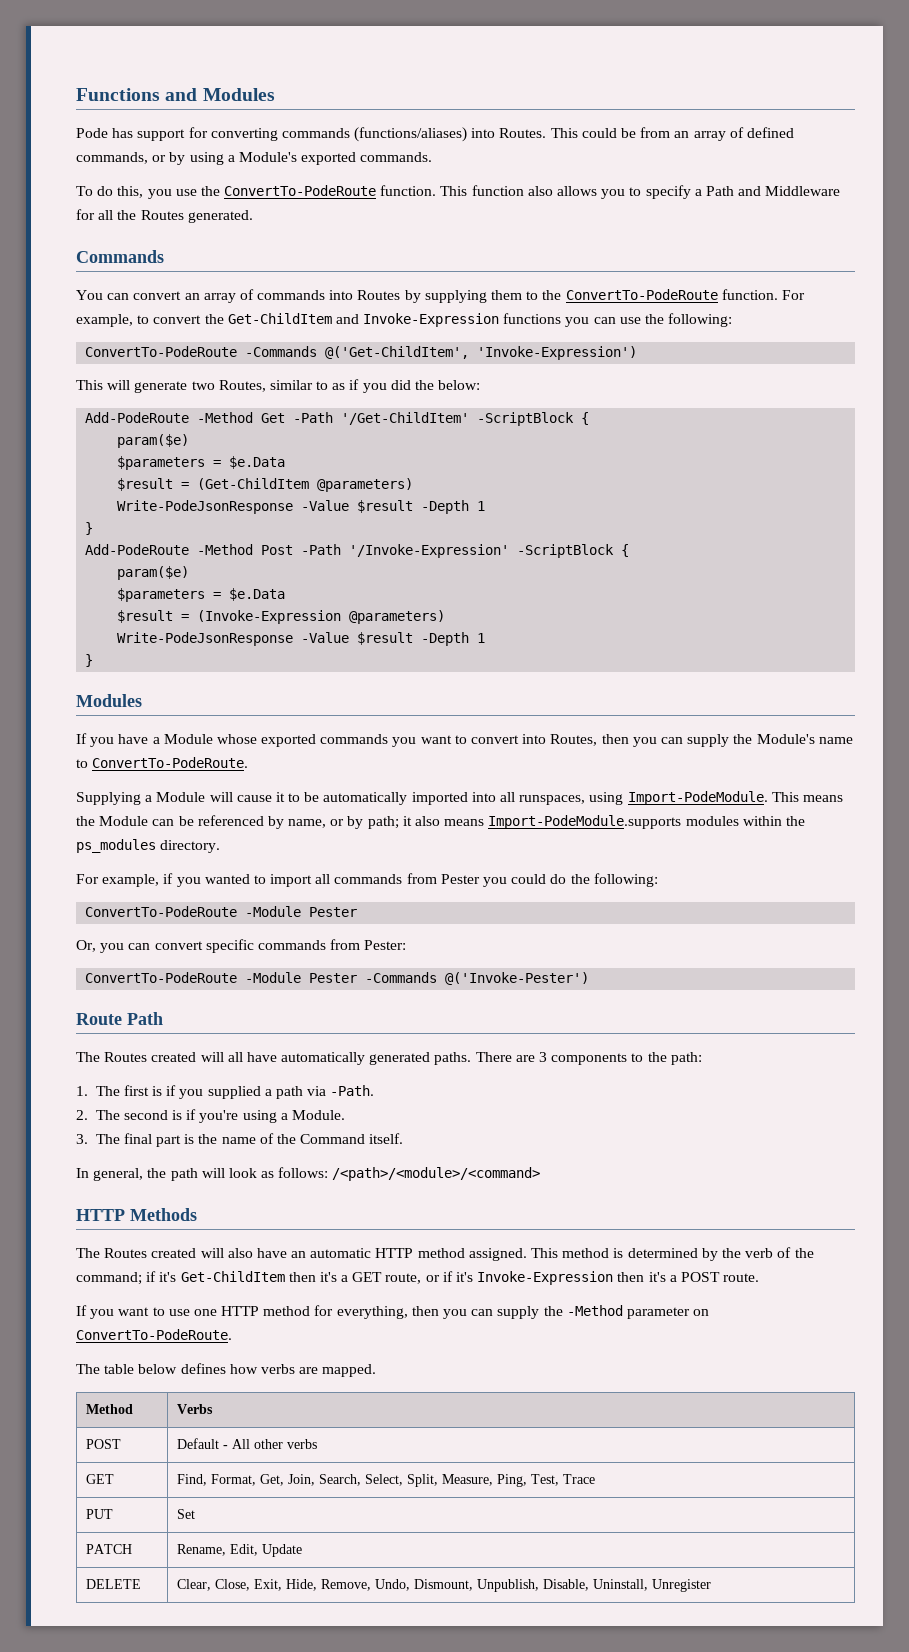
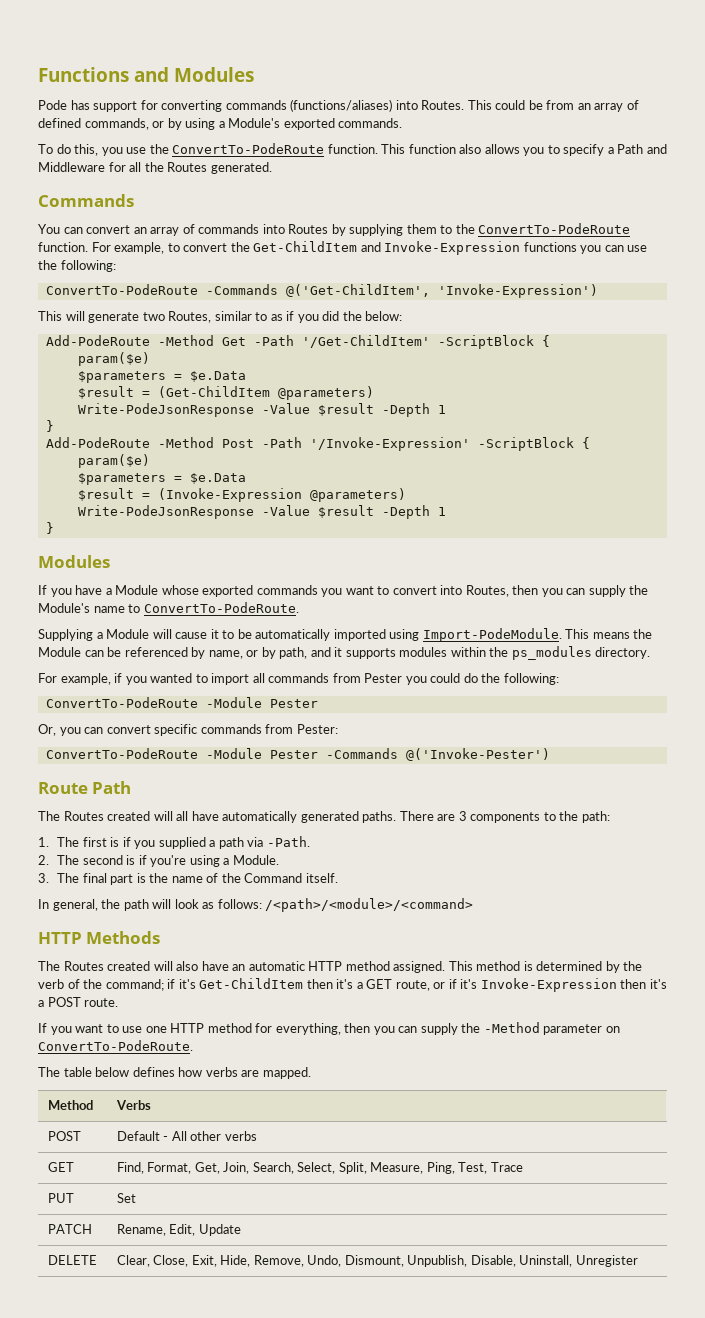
[471,792,586,805] into all runspaces, -> (386, 635) none
[367,815,682,829] path; it also means Import-PodeModule.supports -> [279,647,396,659] path, and it supports

